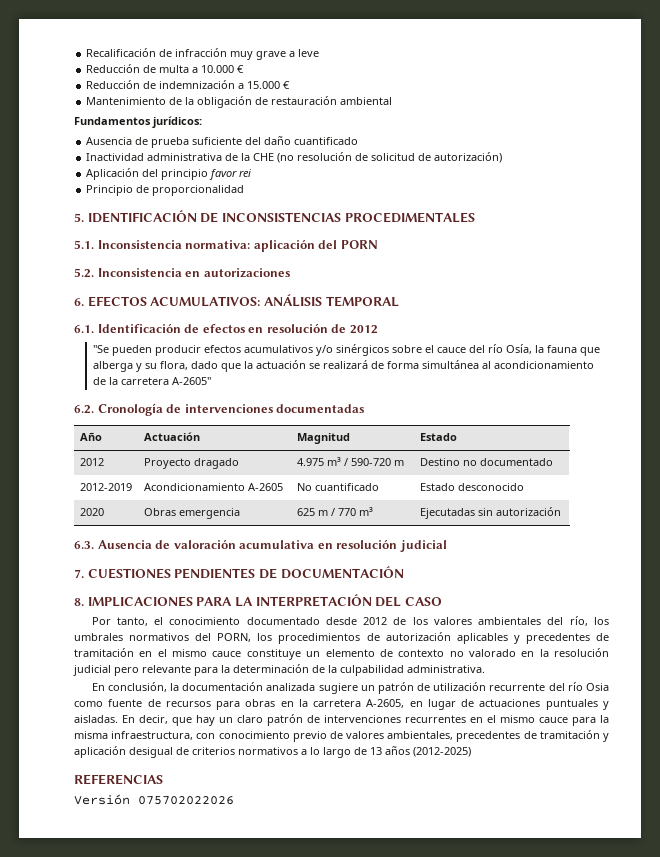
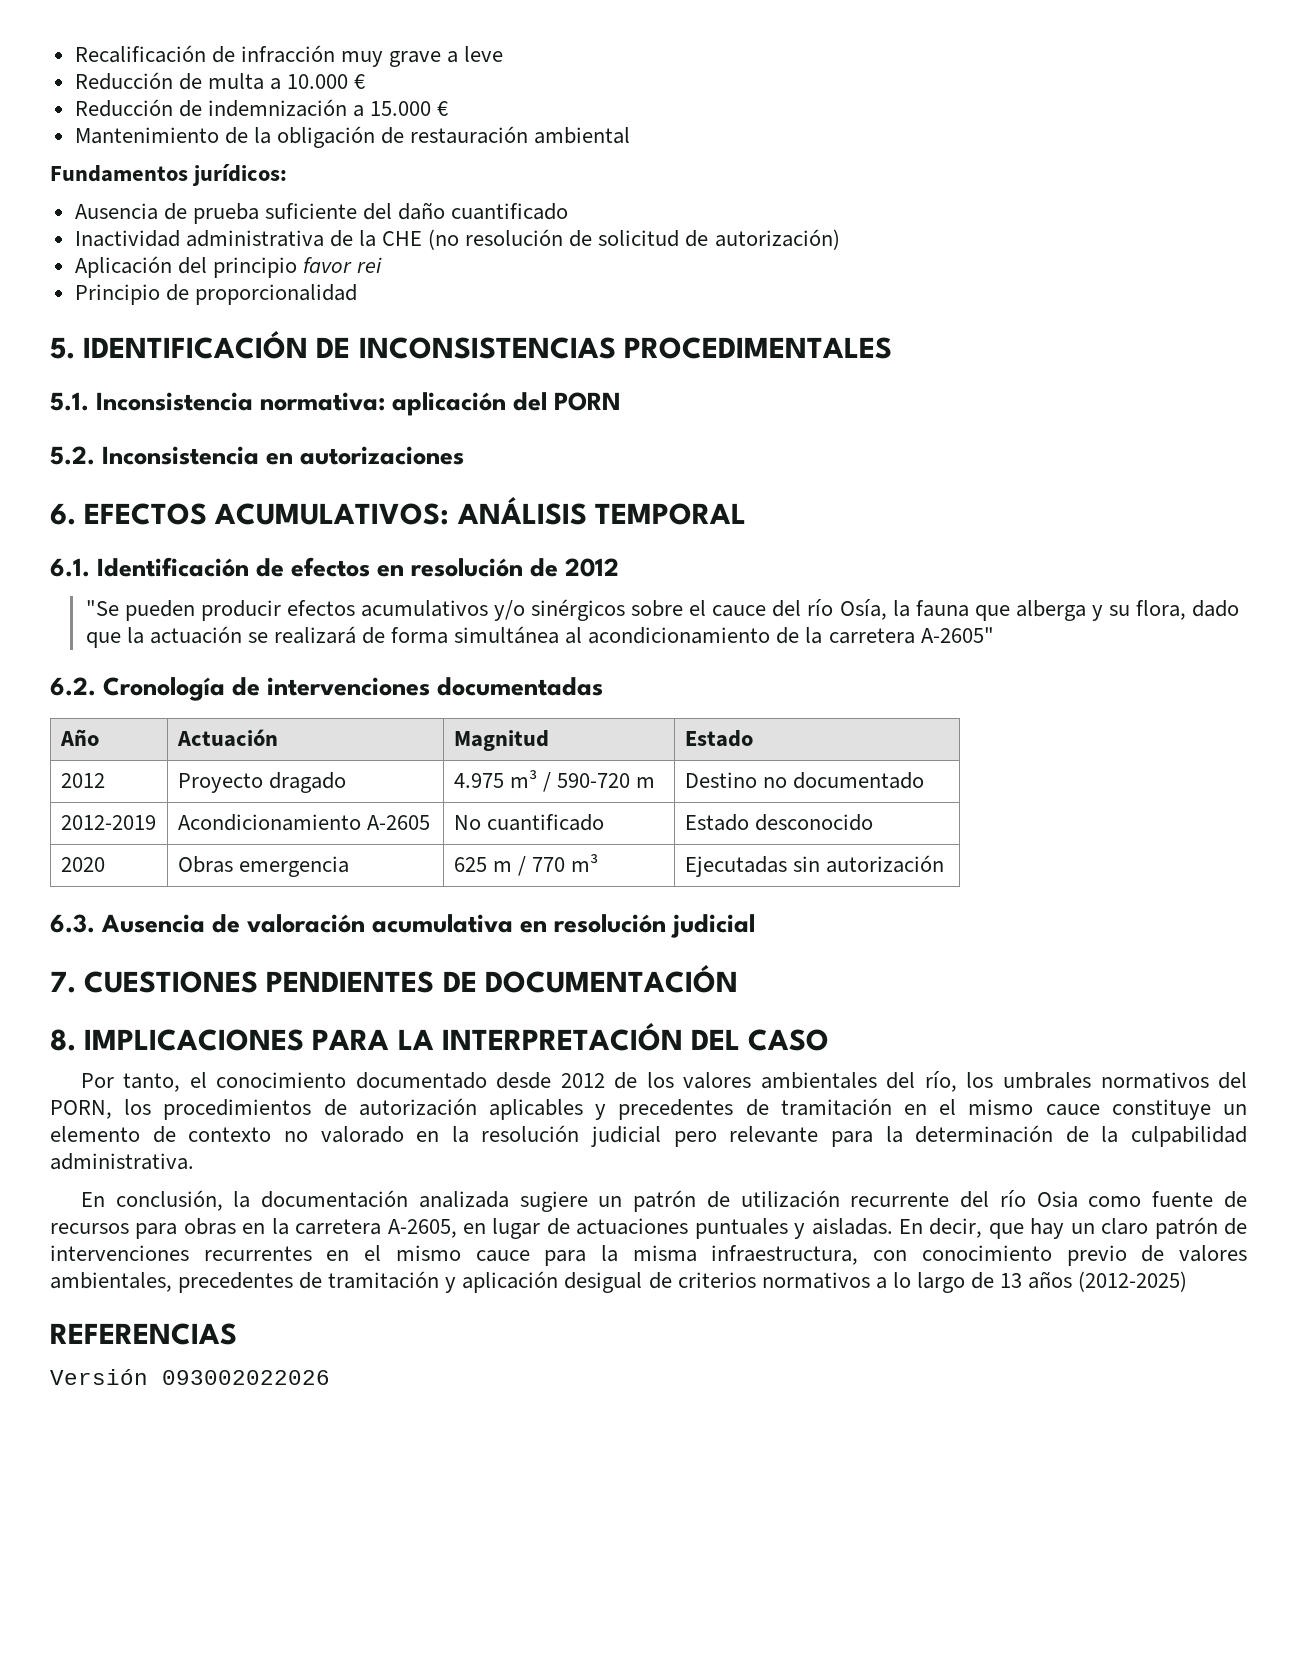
[138,796,234,805] 075702022026 -> [162,1370,330,1385] 093002022026

